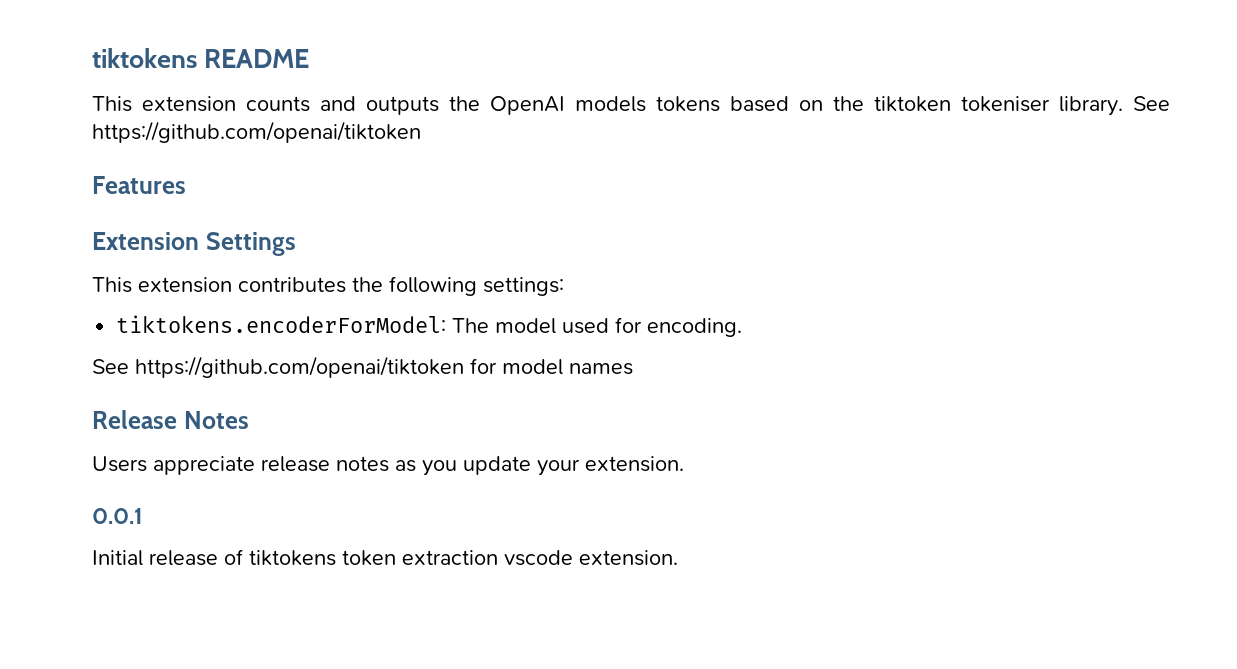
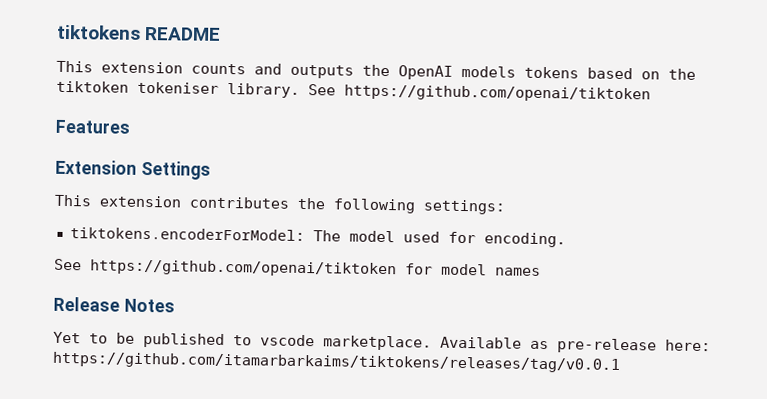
[92,456,684,476] [92,508,142,524] [92,549,678,566] Users appreciate release notes as you update your extension. // 0.0.1 // Initial release of tiktokens token extraction vscode extension. -> [53,331,711,354] [52,351,621,373] Yet to be published to vscode marketplace. Available as pre-release here: https://github.com/itamarbarkaims/tiktokens/releases/tag/v0.0.1

